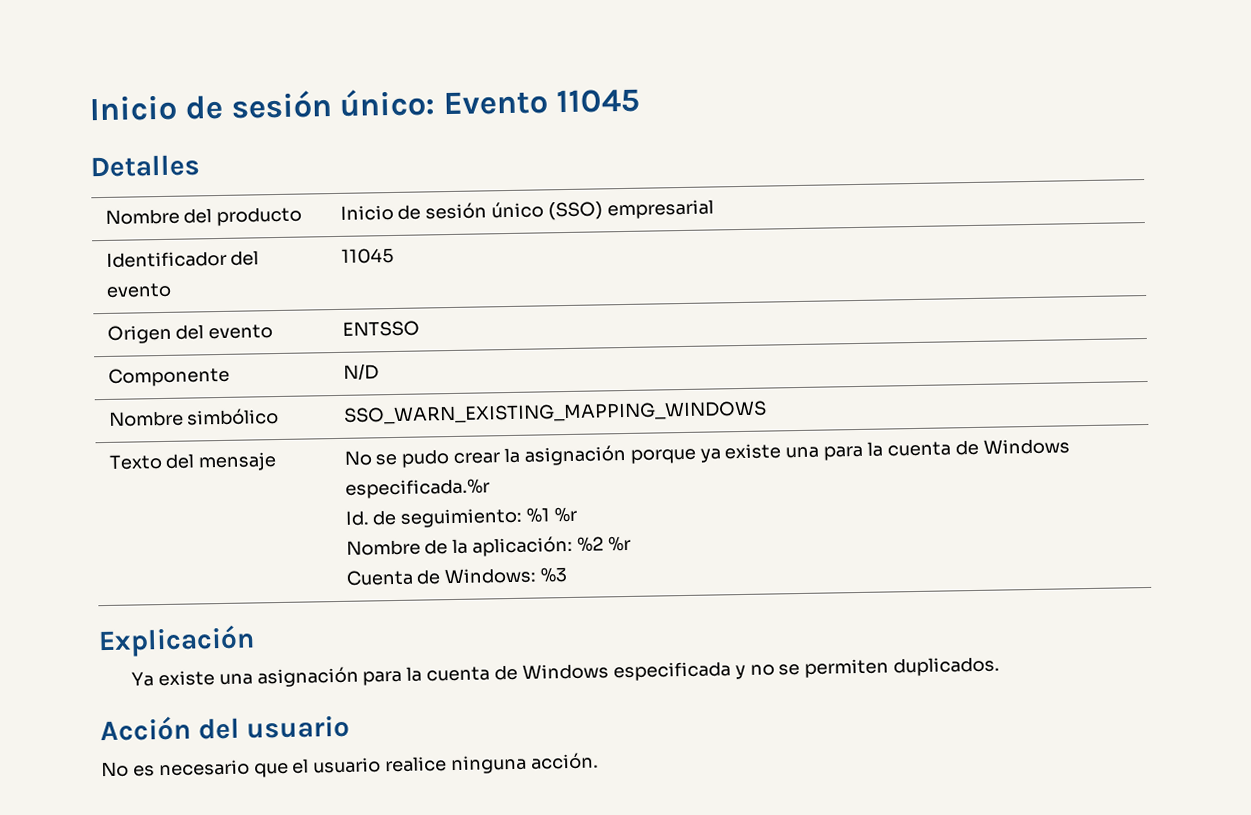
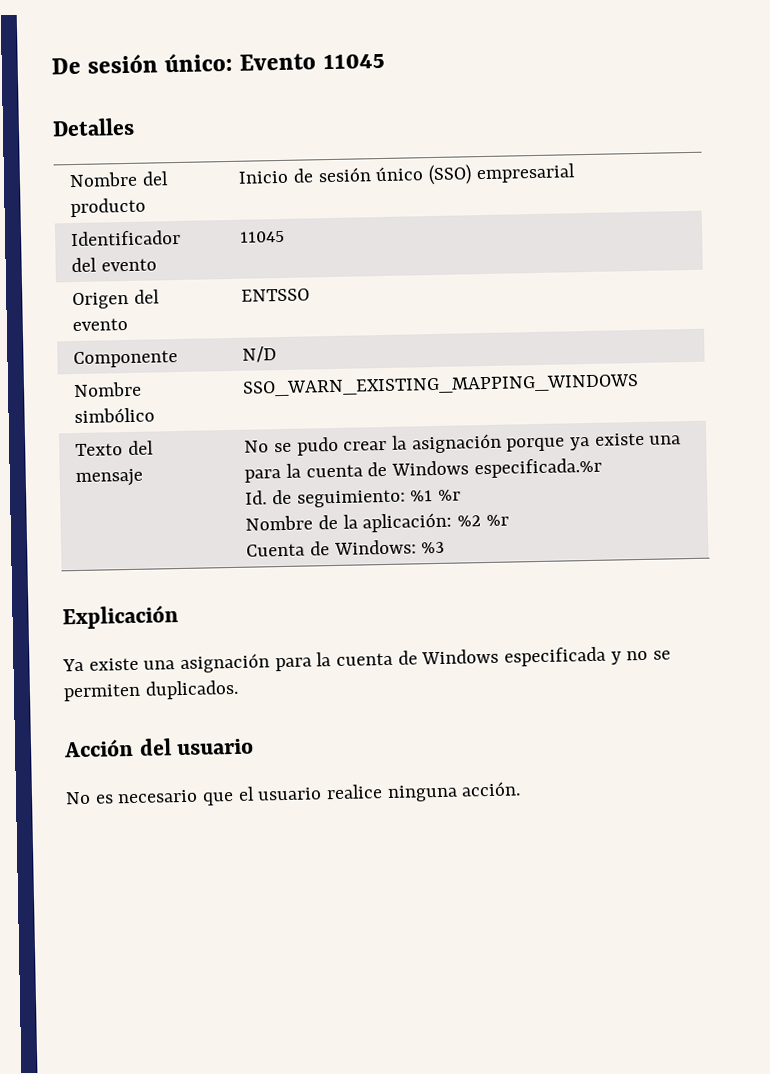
[89,94,223,122] Inicio de -> [51,57,81,75] De

